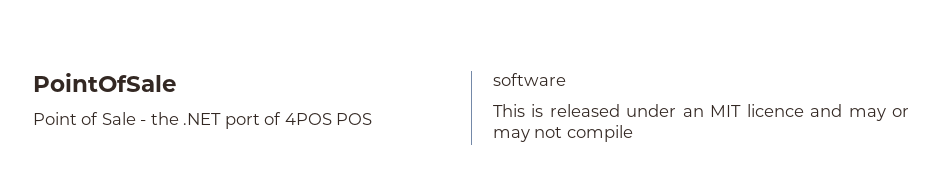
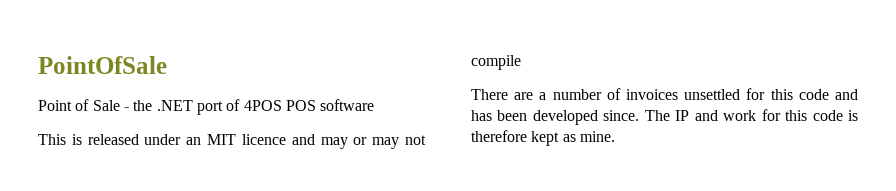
(633, 133) none -> [471,88,858,100] [471,109,858,125] [471,130,615,146] // There are a number of invoices unsettled for this code and has been developed since. The IP and work for this code is therefore kept as mine.

